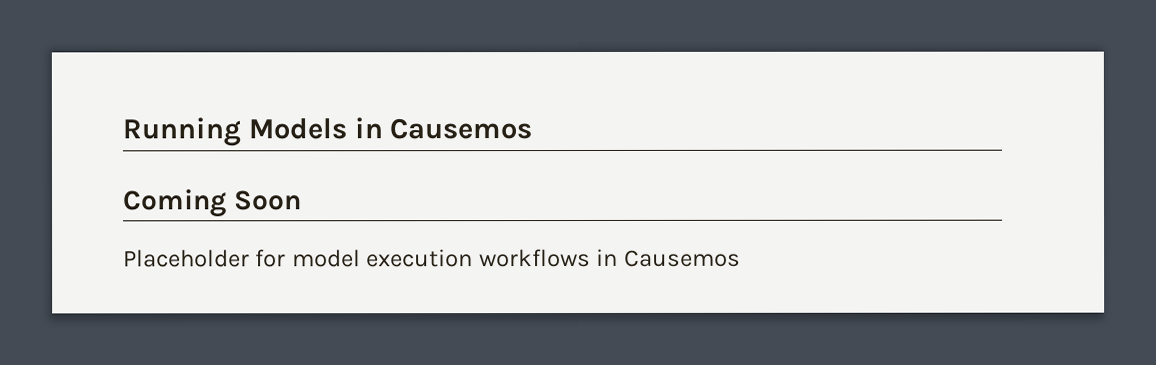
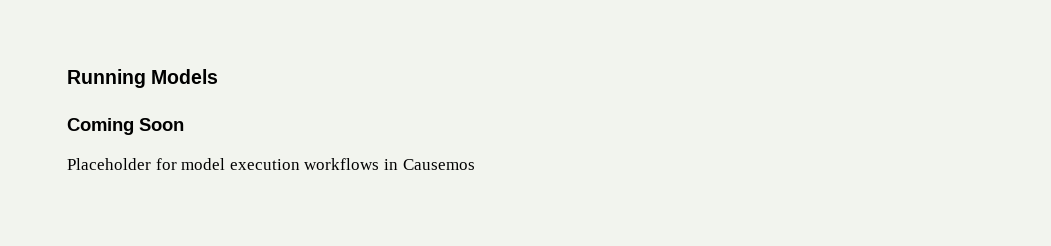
[353,117,533,140] in Causemos -> (219, 76) none

